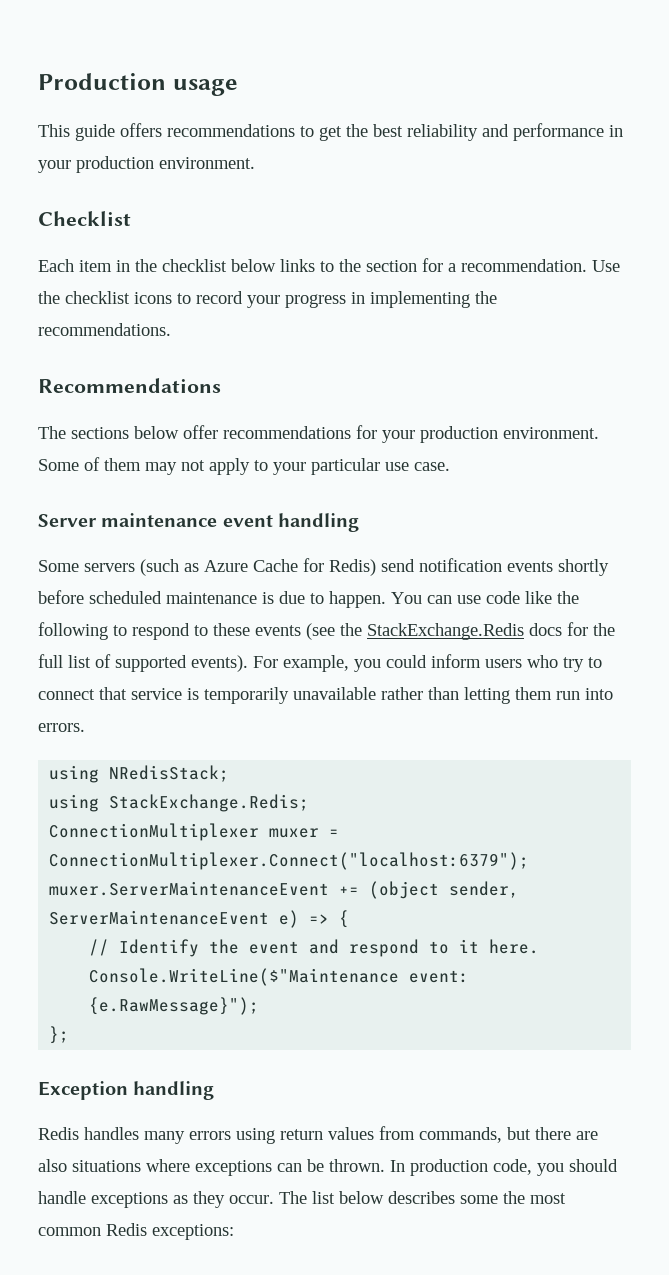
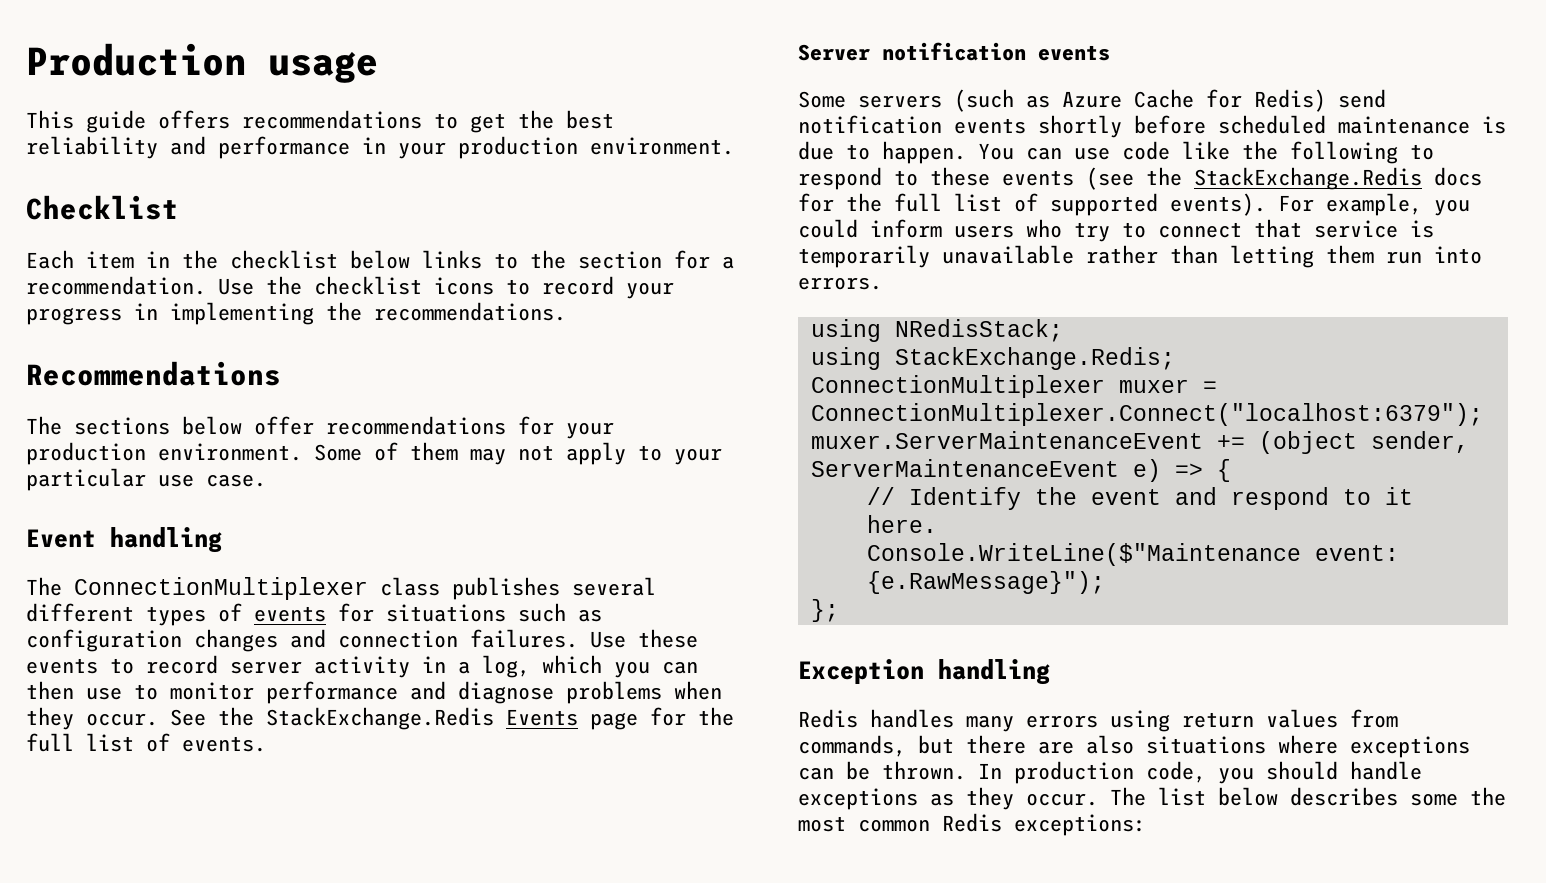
[38,513,360,532] Server maintenance event handling -> [26,527,222,553] [26,577,656,600] [26,603,602,626] [26,629,698,652] [26,655,698,678] [26,681,722,704] [26,707,734,730] [26,733,266,752] [798,42,1110,61] Event handling // The ConnectionMultiplexer class publishes several different types of events for situations such as configuration changes and connection failures. Use these events to record server activity in a log, which you can then use to monitor performance and diagnose problems when they occur. See the StackExchange.Redis Events page for the full list of events. // Server notification events

